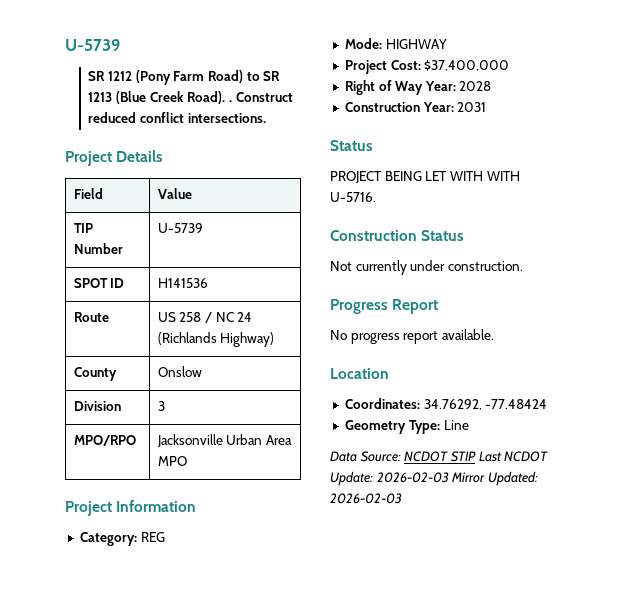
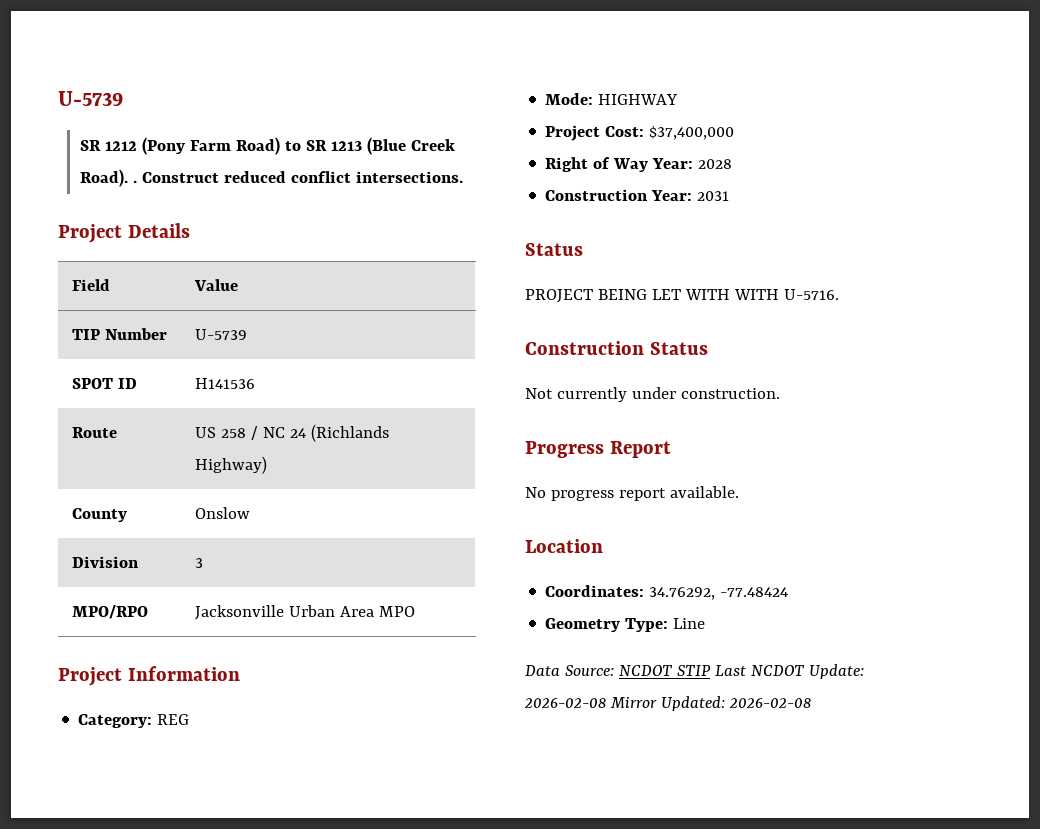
[376,472,449,483] 2026-02-03 -> [524,698,606,709] 2026-02-08
[330,493,402,504] 2026-02-03 -> [728,698,811,709] 2026-02-08

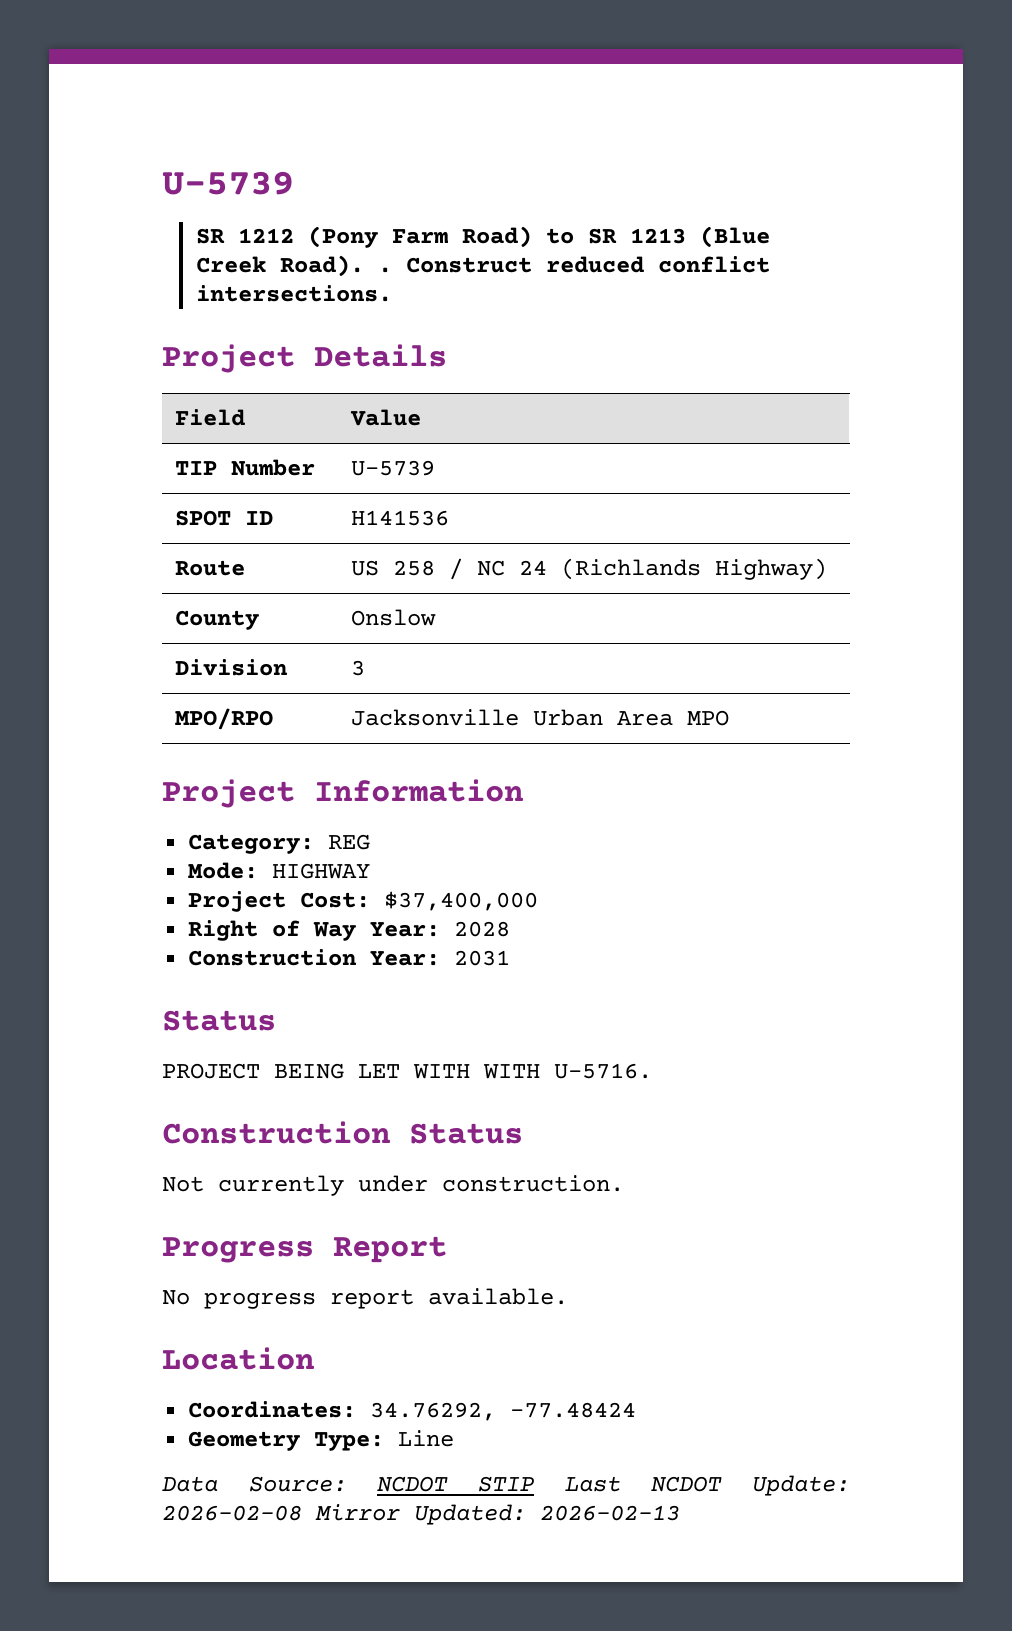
[728,698,811,709] 2026-02-08 -> [540,1505,680,1521] 2026-02-13

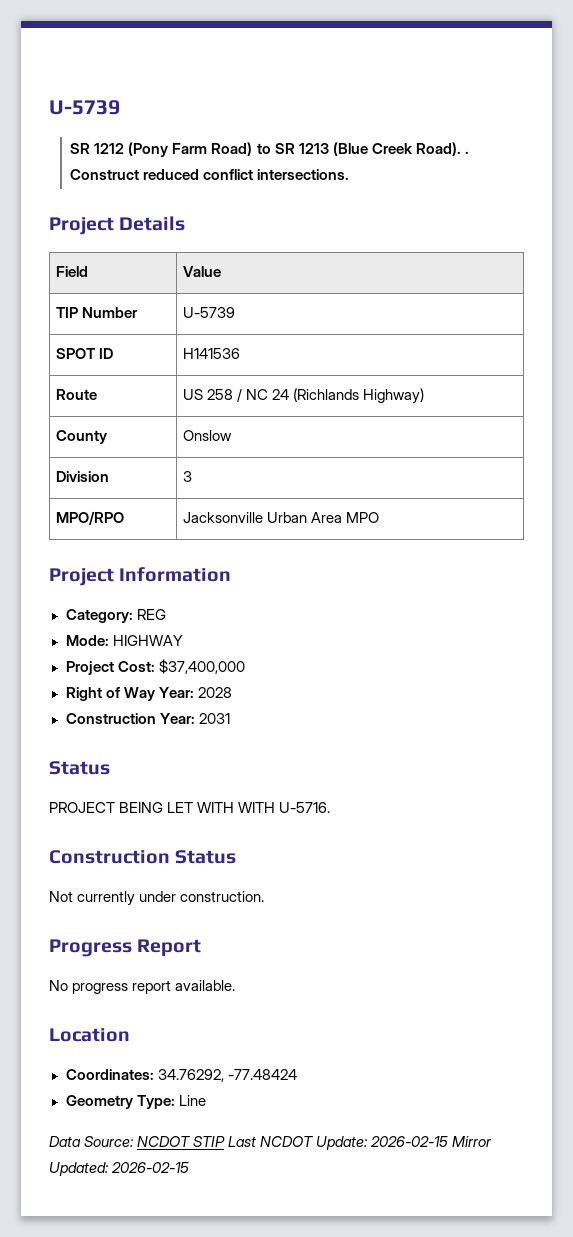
[162,1505,302,1521] 2026-02-08 -> [370,1136,449,1147] 2026-02-15
[540,1505,680,1521] 2026-02-13 -> [111,1162,190,1173] 2026-02-15

